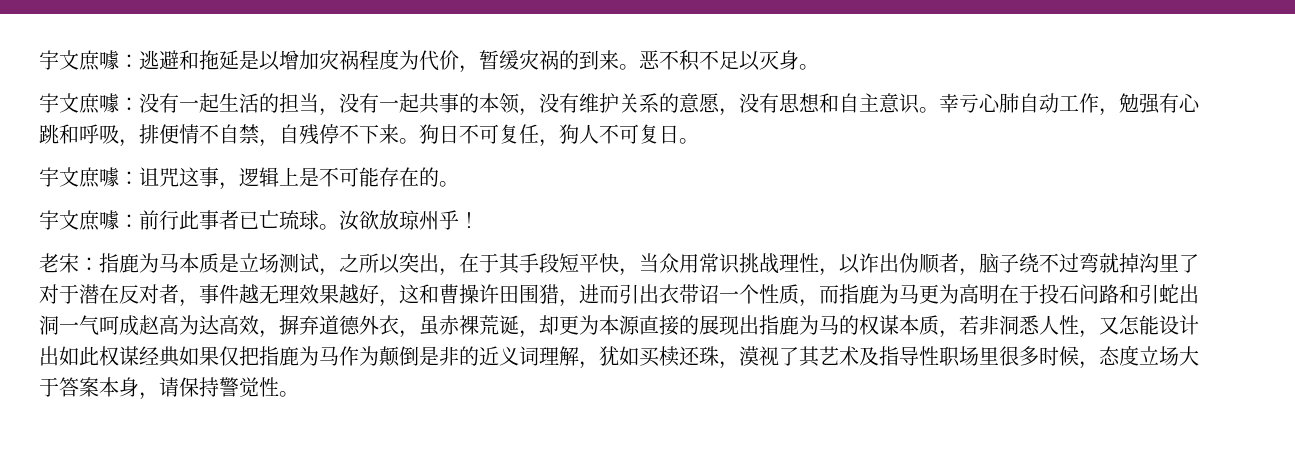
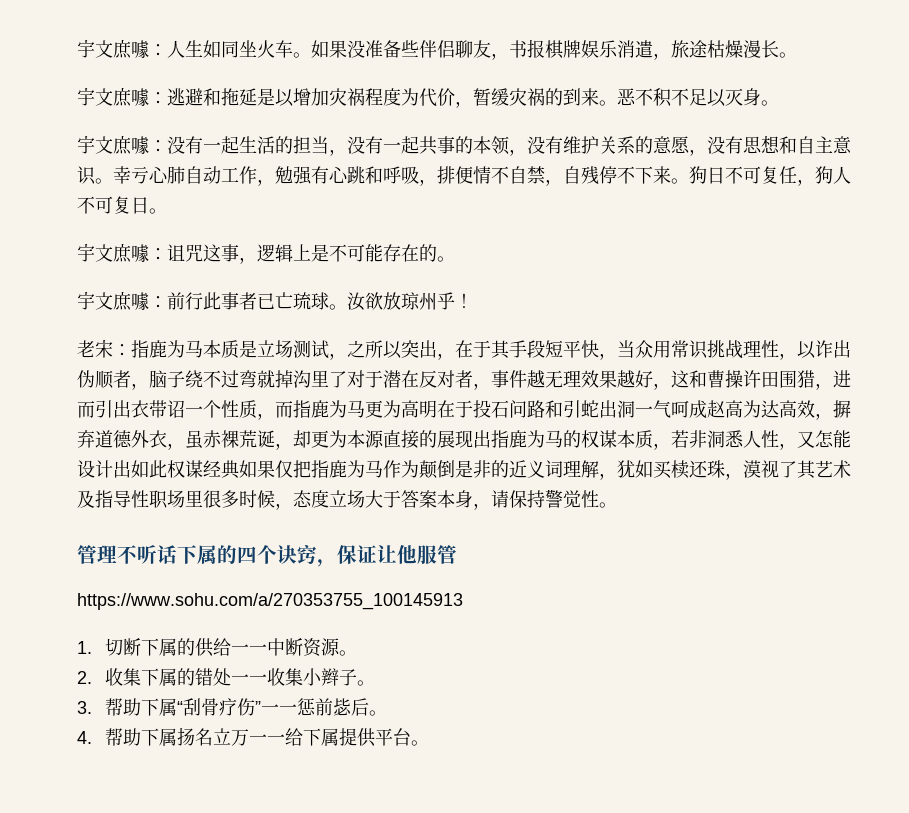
[39,50,139,71] 宇文庶噱： -> [77,39,797,60] [77,87,167,107] 宇文庶噱：人生如同坐火车。如果没准备些伴侣聊友，书报棋牌娱乐消遣，旅途枯燥漫长。 // 宇文庶噱：
(299, 394) none -> [77,544,457,567] [77,593,463,610] [77,638,357,657] [77,668,375,686] [77,698,387,716] [77,727,429,747] // 管理不听话下属的四个诀窍，保证让他服管 // https://www.sohu.com/a/270353755_100145913 // 1.切断下属的供给一一中断资源。 // 2.收集下属的错处一一收集小辫子。 // 3.帮助下属“刮骨疗伤”一一惩前毖后。 // 4.帮助下属扬名立万一一给下属提供平台。

